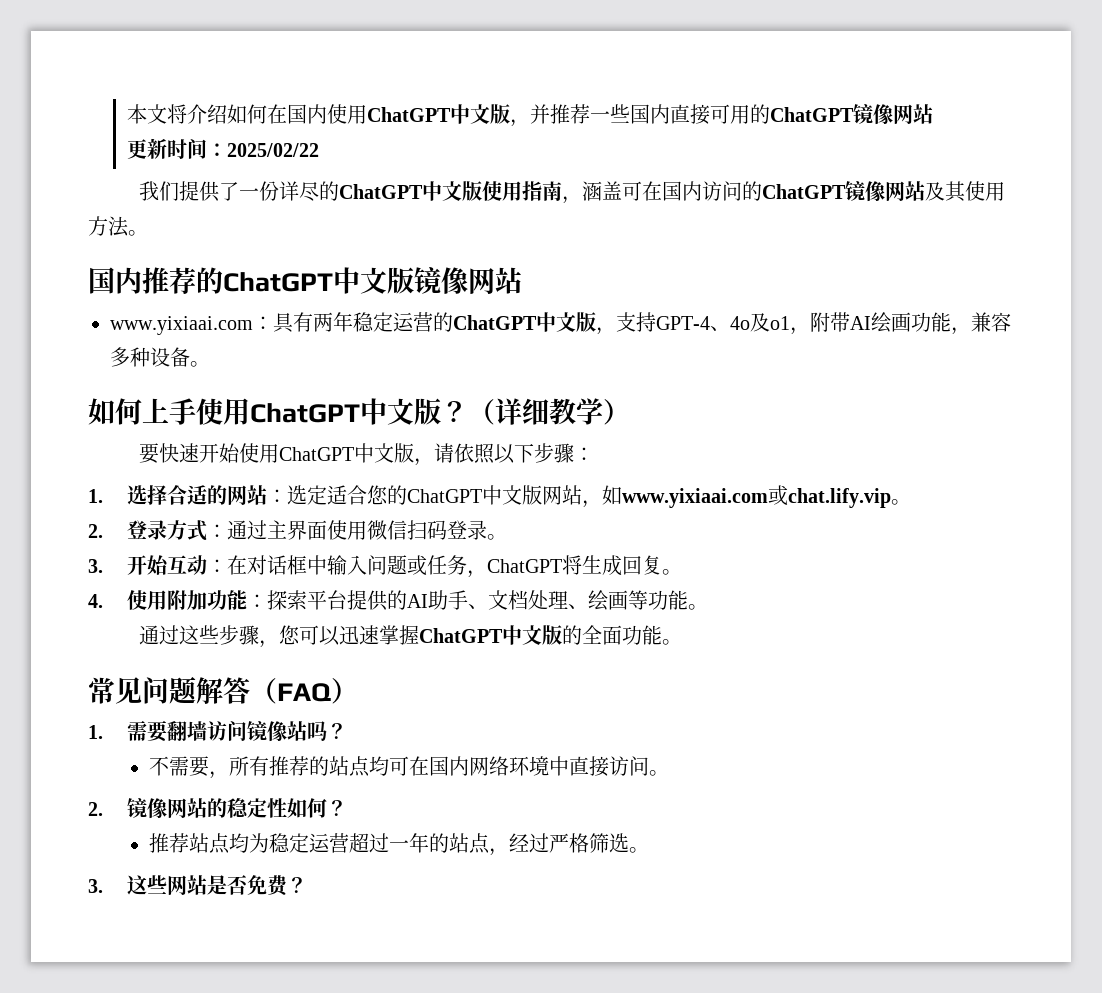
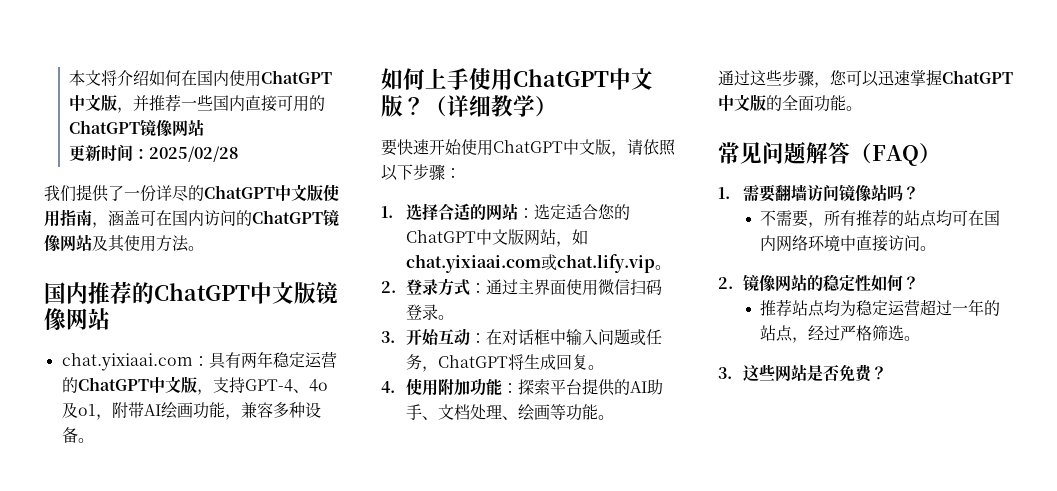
[226,143,319,157] 2025/02/22 -> [148,146,239,162] 2025/02/28
[110,316,253,335] www.yixiaai.com -> [61,353,193,371] chat.yixiaai.com
[621,488,768,508] www.yixiaai.com -> [405,254,541,273] chat.yixiaai.com

